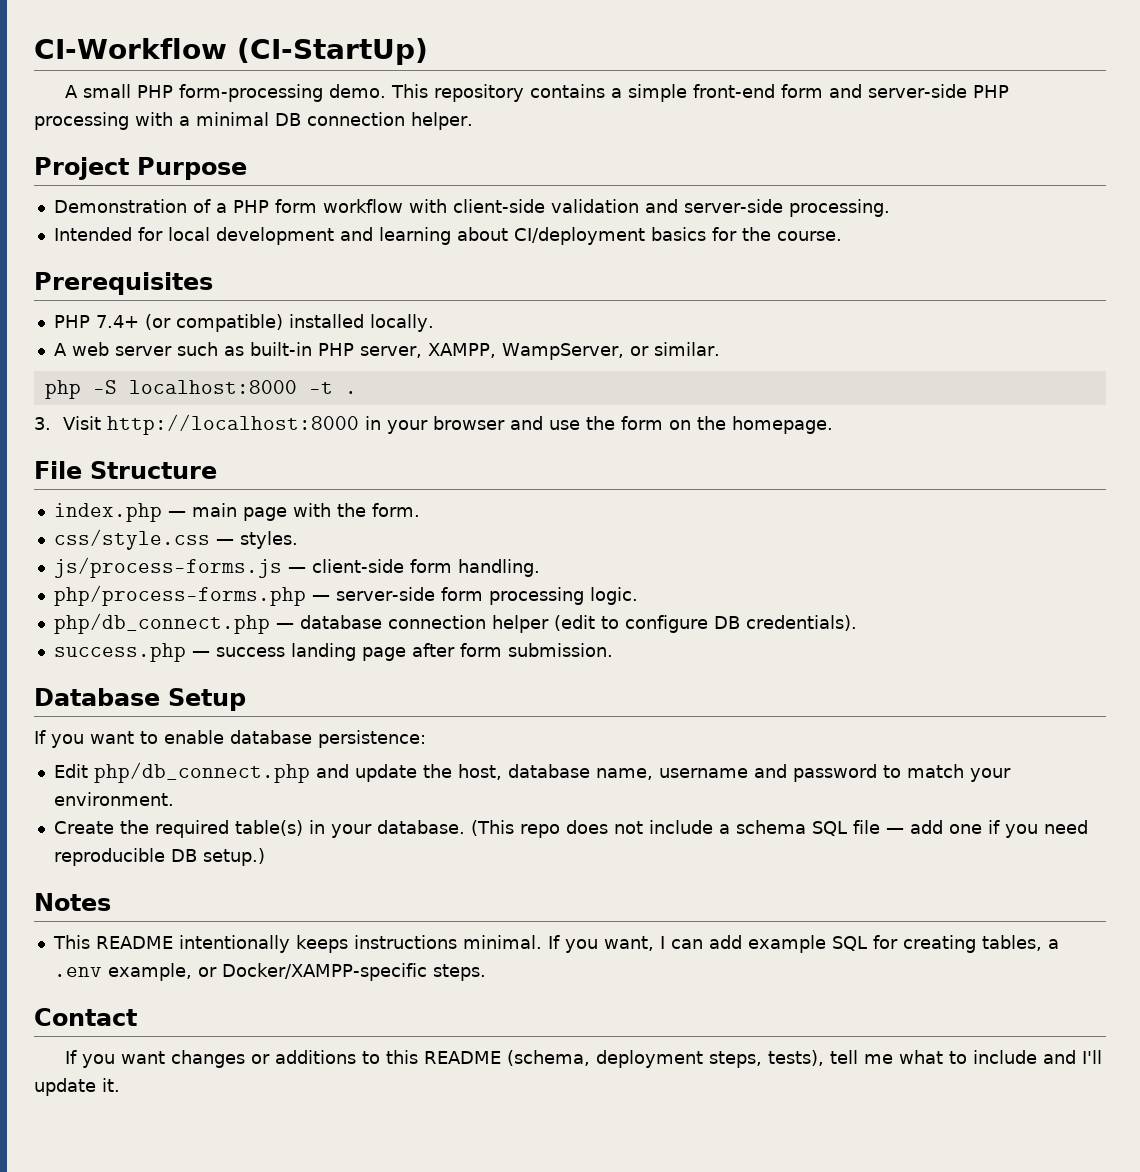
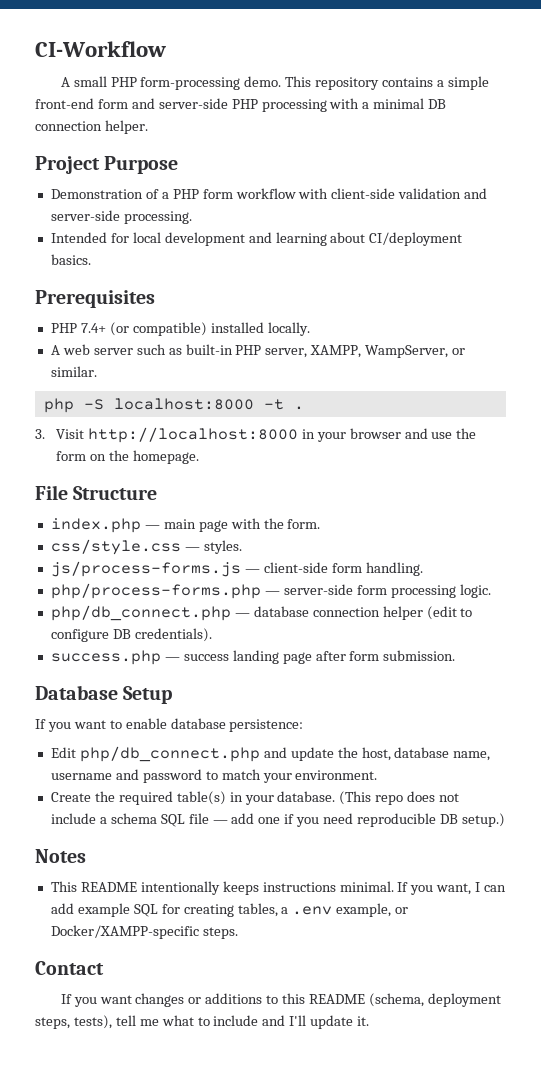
[236,38,428,65] (CI-StartUp) -> (166, 49) none
[650,227,842,241] basics for the course. -> [50,254,91,265] basics.

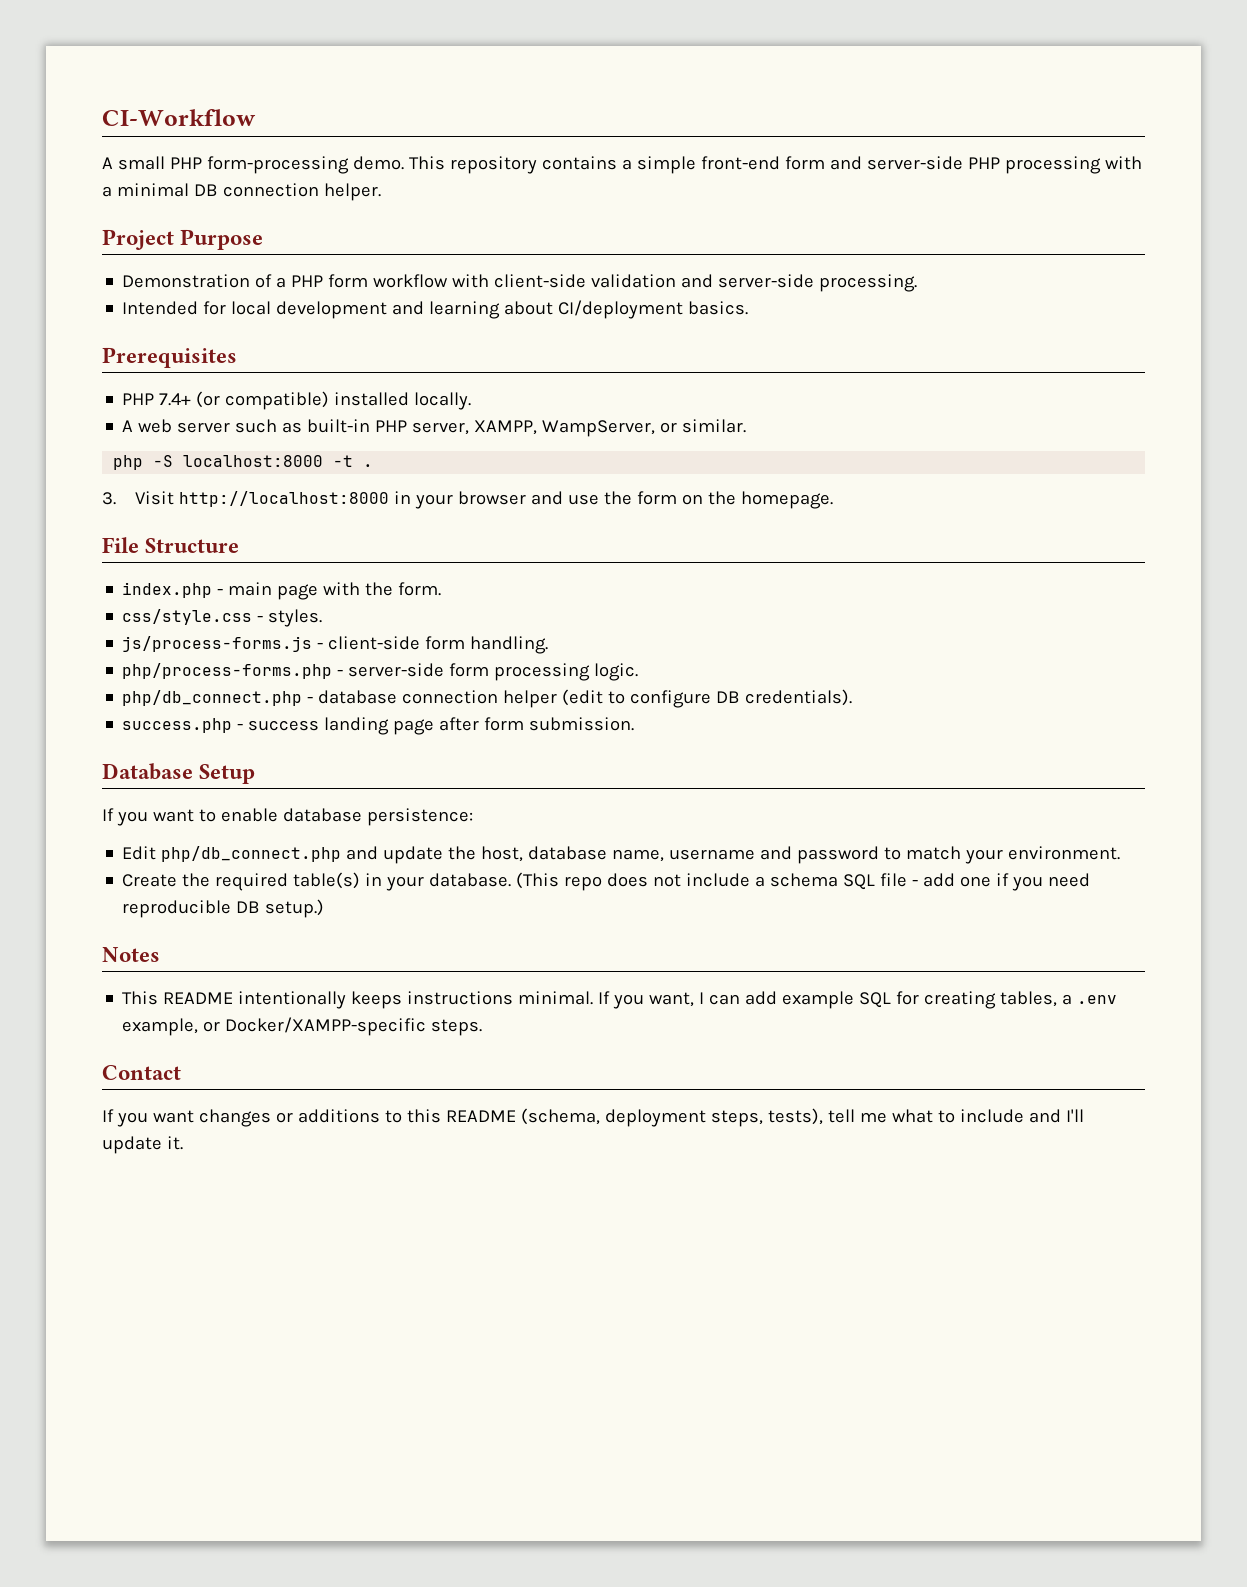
[144,525,160,529] — -> [217,589,224,595] -
[184,547,200,551] — -> [257,616,264,622] -
[244,569,260,573] — -> [317,643,324,649] -
[264,591,280,595] — -> [337,670,344,676] -
[234,613,250,617] — -> [307,697,314,703] -
[164,657,180,661] — -> [237,724,244,730] -
[212,820,228,824] — -> [912,880,919,886] -

